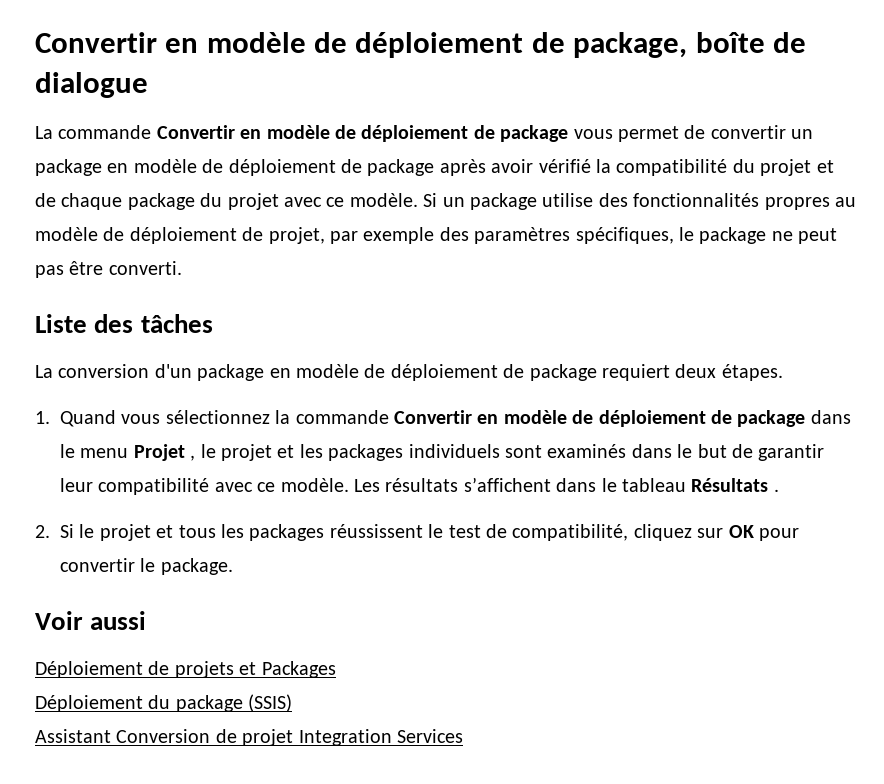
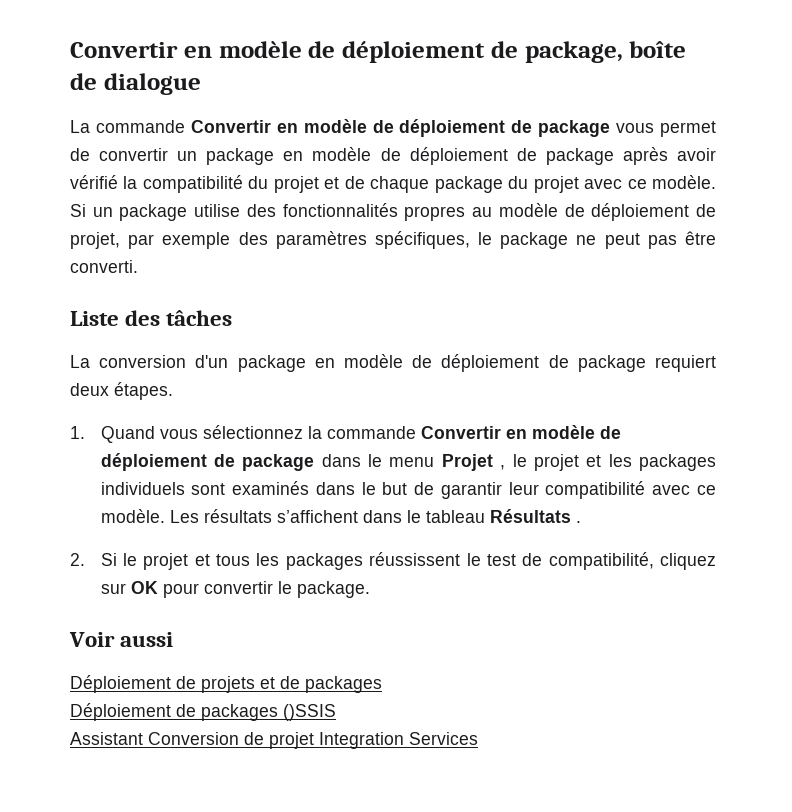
[261,661,336,678] [35,694,293,712] Packages // Déploiement du package (SSIS) -> [280,676,382,693] [70,703,336,721] de packages // Déploiement de packages ()SSIS

